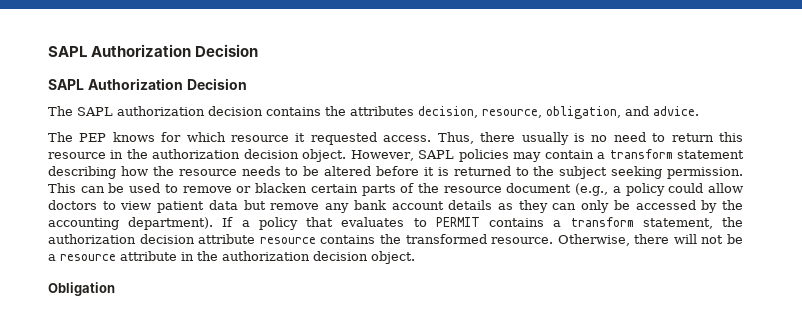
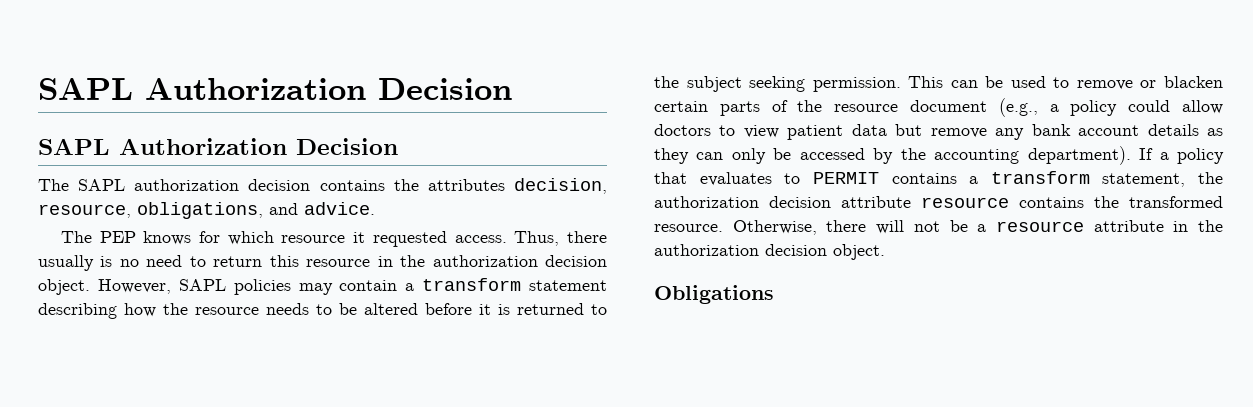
[546,106,621,119] obligation, -> [137,202,263,219] obligations,
[48,282,115,296] Obligation -> [654,285,774,304] Obligations

